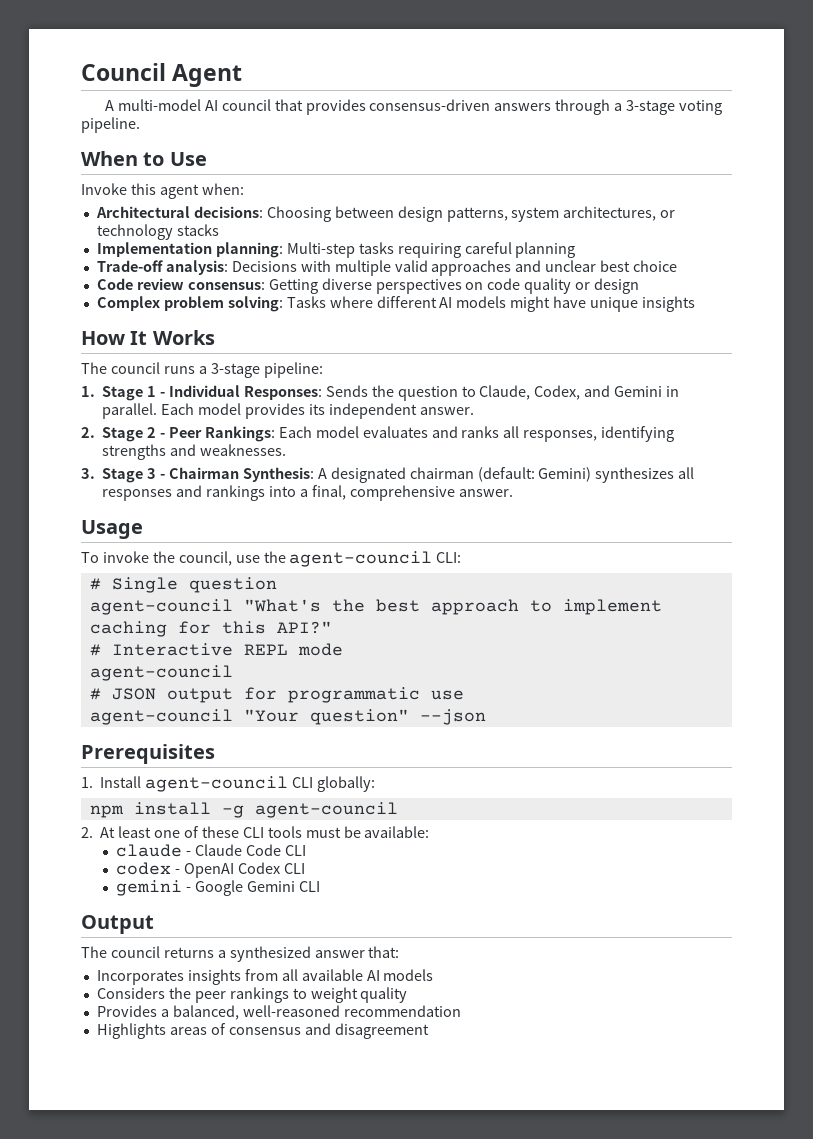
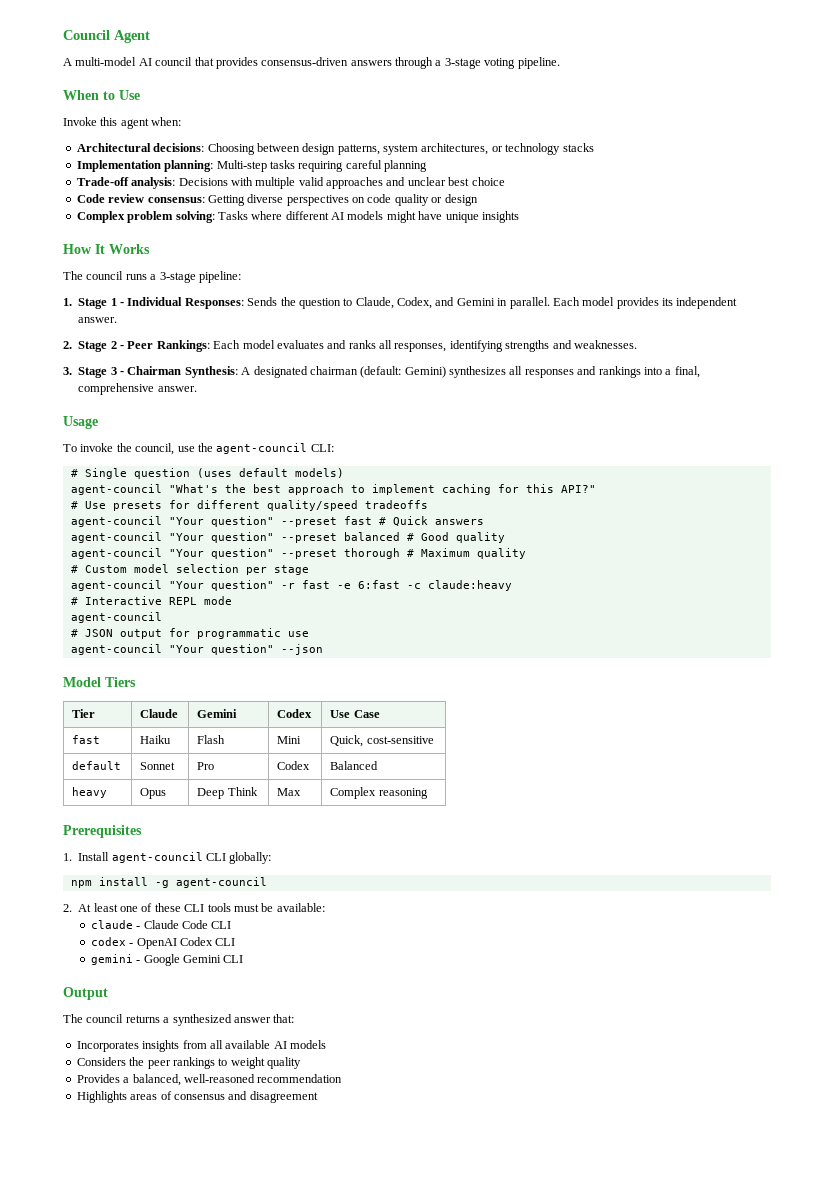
(277, 585) none -> [196,468,344,478] (uses default models)
(332, 627) none -> [70,500,428,511] [70,516,484,527] [70,532,505,543] [70,548,526,559] [70,564,309,575] [70,580,512,591] // # Use presets for different quality/speed tradeoffs // agent-council "Your question" --preset fast # Quick answers // agent-council "Your question" --preset balanced # Good quality // agent-council "Your question" --preset thorough # Maximum quality // # Custom model selection per stage // agent-council "Your question" -r fast -e 6:fast -c claude:heavy
(486, 717) none -> [63,677,136,687] [72,709,96,718] [140,709,179,718] [197,709,238,718] [277,709,313,718] [330,710,380,718] [72,735,101,744] [140,735,172,744] [197,735,226,744] [277,736,302,744] [330,735,434,747] [72,761,122,770] [140,762,176,770] [197,762,215,770] [277,761,311,770] [330,761,379,770] [72,787,108,798] [140,788,167,799] [197,787,258,799] [277,788,302,796] [330,787,428,799] // Model Tiers // Tier | Claude | Gemini | Codex | Use Case // fast | Haiku | Flash | Mini | Quick, cost-sensitive // default | Sonnet | Pro | Codex | Balanced // heavy | Opus | Deep Think | Max | Complex reasoning

